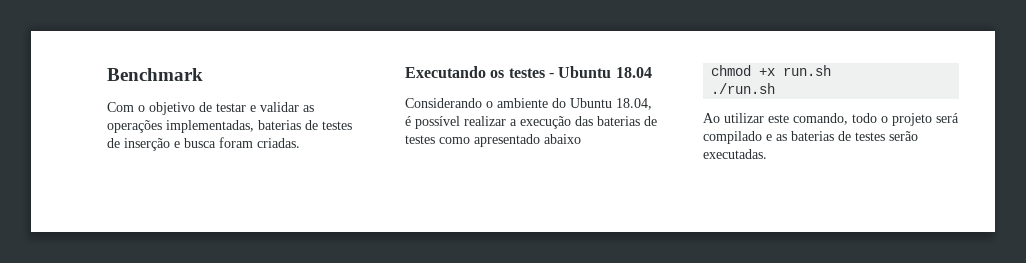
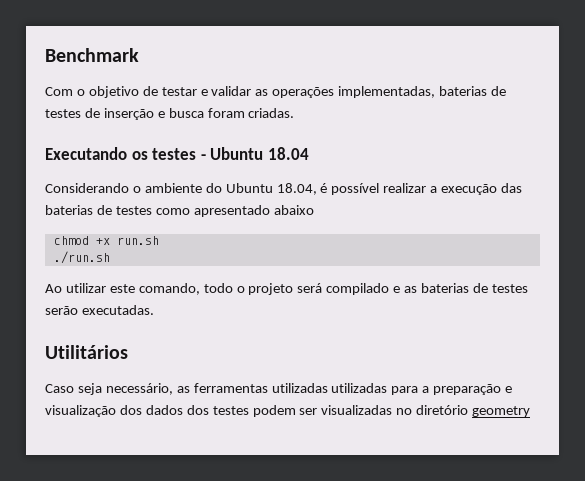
(767, 154) none -> [45,345,128,359] [45,383,513,395] [45,405,531,417] // Utilitários // Caso seja necessário, as ferramentas utilizadas utilizadas para a preparação e visualização dos dados dos testes podem ser visualizadas no diretório geometry

